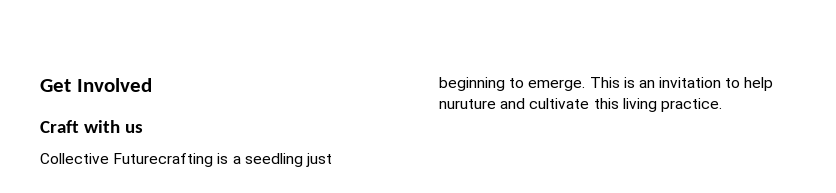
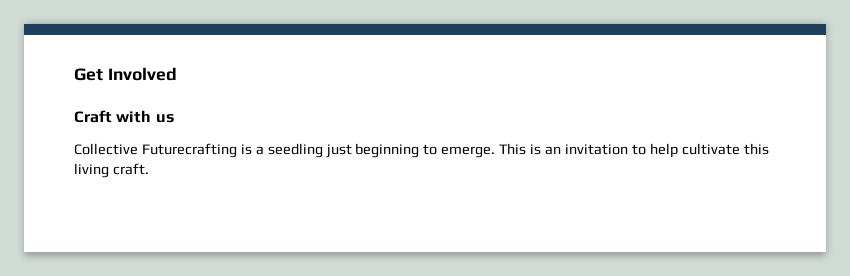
[439,98,526,109] nuruture and -> (678, 150) none
[660,98,722,112] practice. -> [112,163,149,175] craft.

